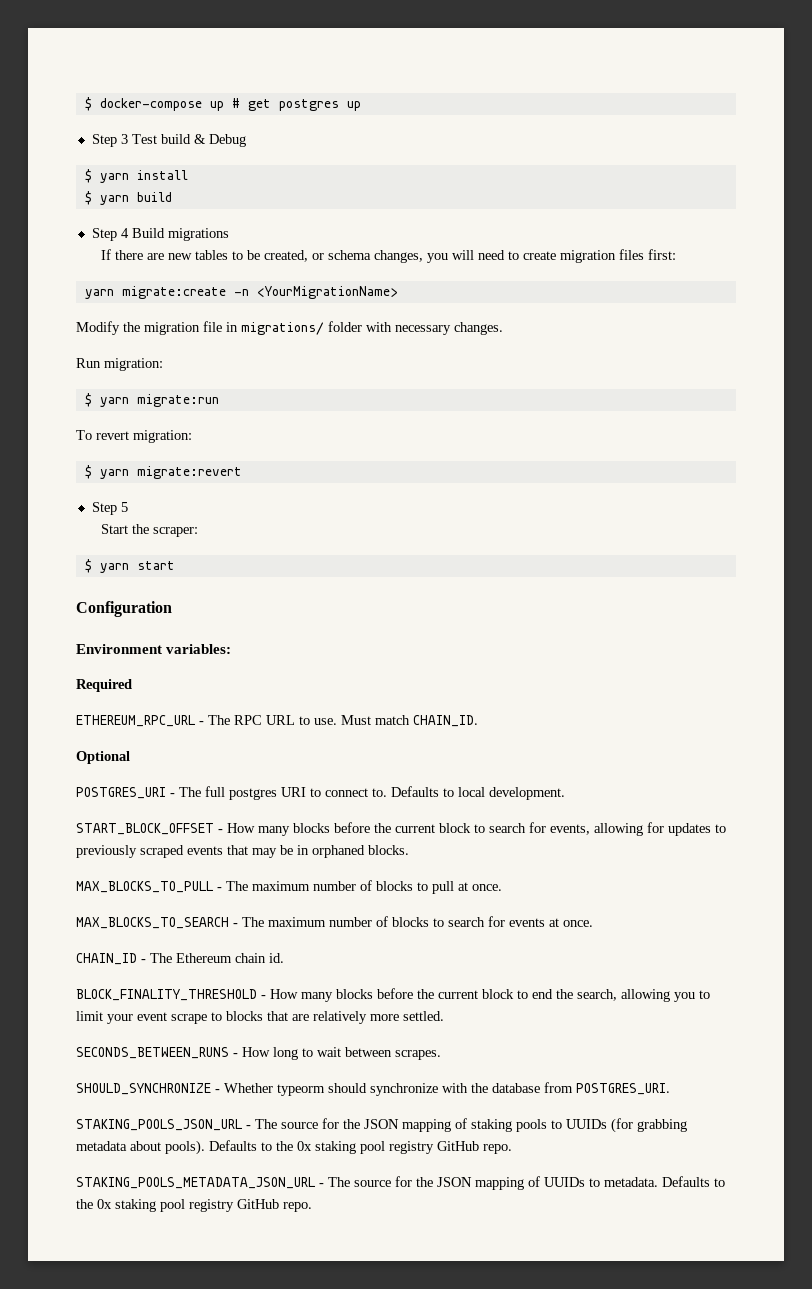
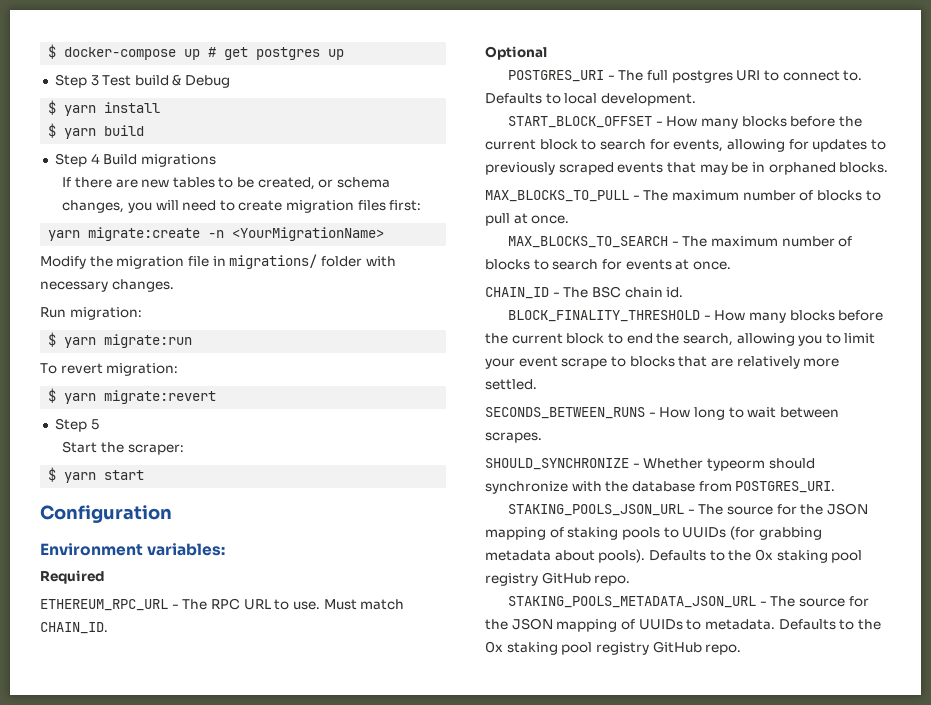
[176,953,232,963] Ethereum -> [591,286,621,298] BSC

